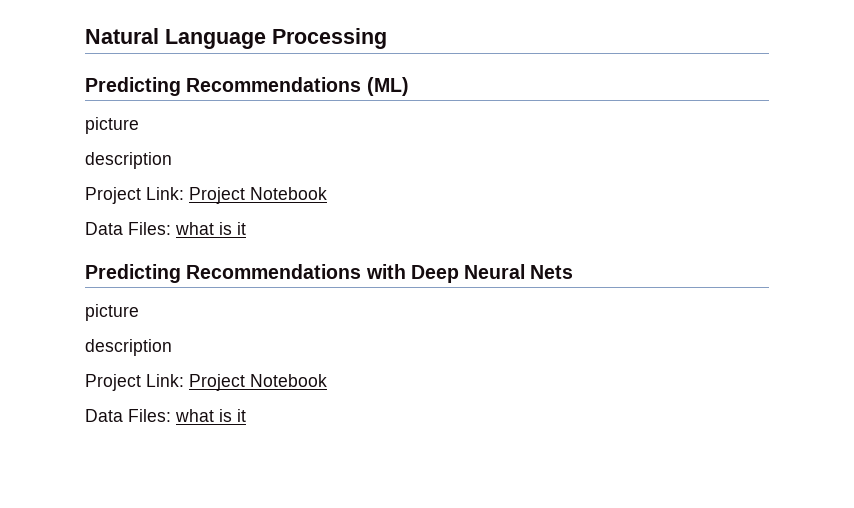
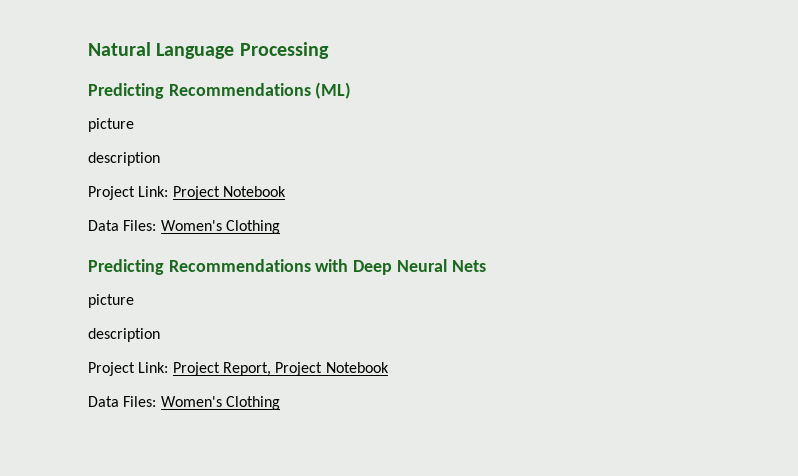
[175,222,246,235] what is it -> [160,220,280,234] Women's Clothing
[250,374,327,387] [85,409,246,422] Notebook // Data Files: what is it -> [222,362,389,376] [88,396,280,410] Report, Project Notebook // Data Files: Women's Clothing

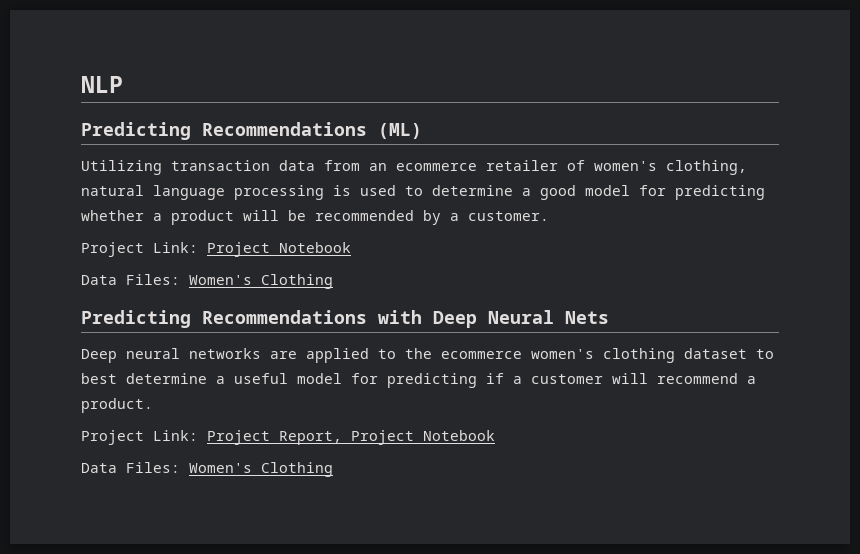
[88,42,329,59] Natural Language Processing -> [81,76,123,93] NLP
[88,118,134,132] [88,152,160,166] picture // description -> [81,160,747,175] [81,185,765,200] [81,210,549,225] Utilizing transaction data from an ecommerce retailer of women's clothing, natural language processing is used to determine a good model for predicting whether a product will be recommended by a customer.
[88,294,134,308] [88,328,160,342] picture // description -> [81,348,774,363] [81,373,756,388] [81,398,153,413] Deep neural networks are applied to the ecommerce women's clothing dataset to best determine a useful model for predicting if a customer will recommend a product.

